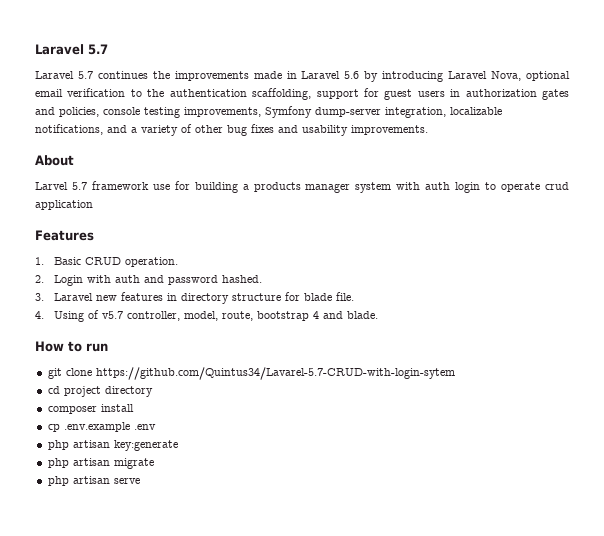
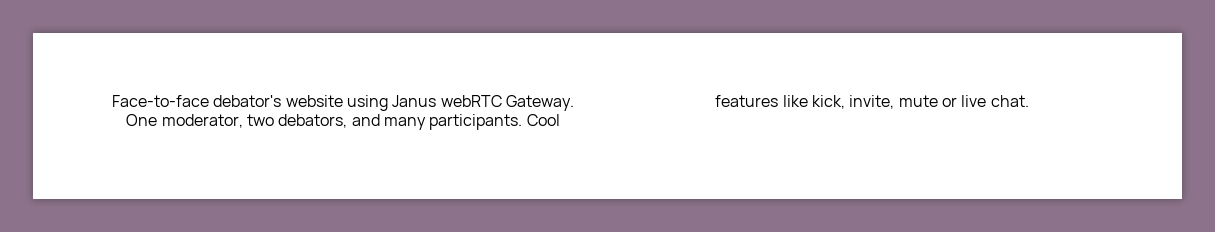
[35,44,108,55] [35,71,570,82] [35,88,570,100] [35,106,502,118] [35,124,428,136] [35,155,74,166] [35,181,569,193] [35,200,93,210] [35,230,94,241] [35,257,179,267] [35,275,263,286] [35,292,355,304] [35,310,379,322] [35,341,108,352] [47,367,455,380] [47,386,153,397] [47,404,134,414] [47,422,156,432] [47,440,178,451] [47,458,154,469] [47,476,140,486] Laravel 5.7 // Laravel 5.7 continues the improvements made in Laravel 5.6 by introducing Laravel Nova, optional email verification to the authentication scaffolding, support for guest users in authorization gates and policies, console testing improvements, Symfony dump-server integration, localizable notifications, and a variety of other bug fixes and usability improvements. // About // Larvel 5.7 framework use for building a products manager system with auth login to operate crud application // Features // 1. Basic CRUD operation. // 2. Login with auth and password hashed. // 3. Laravel new features in directory structure for blade file. // 4. Using of v5.7 controller, model, route, bootstrap 4 and blade. // How to run // git clone https://github.com/Quintus34/Lavarel-5.7-CRUD-with-login-sytem // cd project directory // composer install // cp .env.example .env // php artisan key:generate // php artisan migrate // php artisan serve -> [112,95,574,111] [126,114,560,130] [715,95,1029,109] Face-to-face debator's website using Janus webRTC Gateway. One moderator, two debators, and many participants. Cool features like kick, invite, mute or live chat.

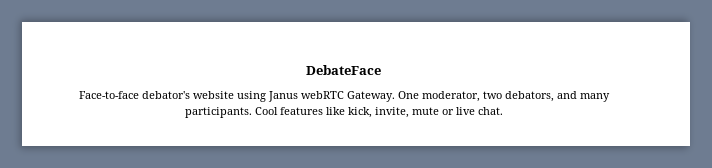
(112, 101) none -> [306,65,381,75] DebateFace //

